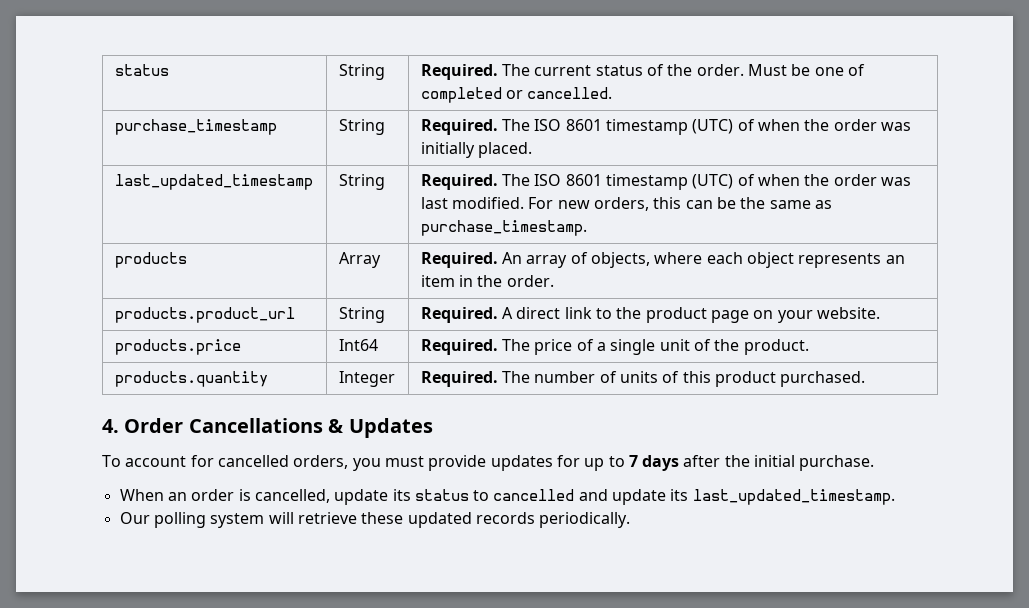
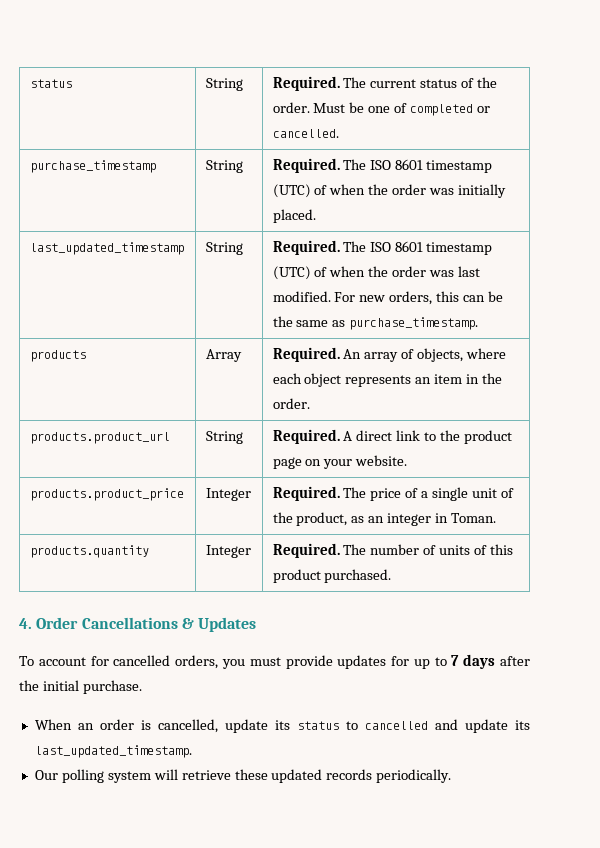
[114,339,241,355] [338,339,378,351] products.price | Int64 -> [29,488,184,501] [205,488,251,501] products.product_price | Integer
[743,339,809,355] product. -> [296,512,497,526] product, as an integer in Toman.

